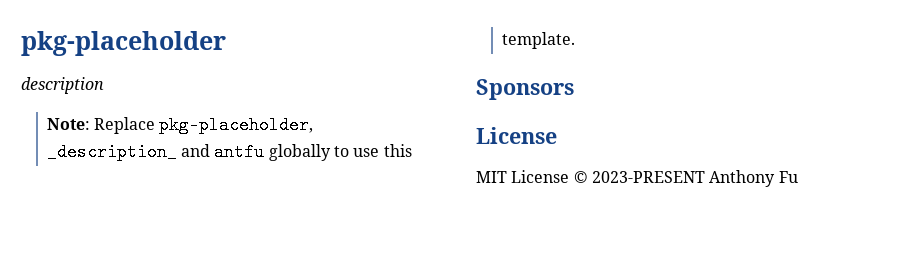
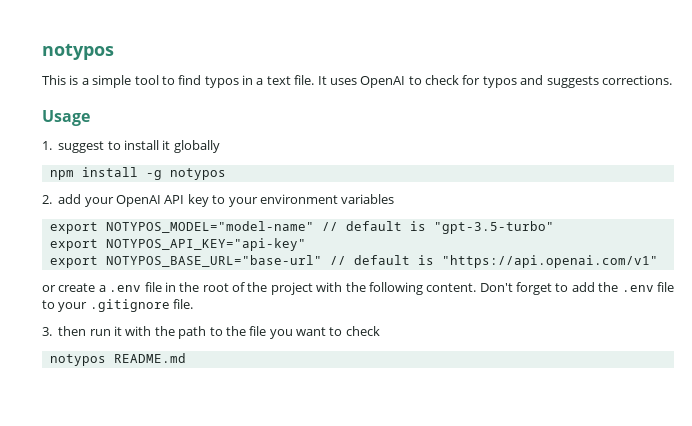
[21,31,226,56] [21,77,104,94] [46,116,314,134] [46,143,412,161] [501,32,575,49] [476,79,574,100] [476,127,557,144] [476,170,798,187] pkg-placeholder // description // Note: Replace pkg-placeholder, _description_ and antfu globally to use this template. // Sponsors // License // MIT License © 2023-PRESENT Anthony Fu -> [42,43,114,60] [42,75,672,88] [42,110,90,126] [42,140,220,153] [49,167,226,180] [42,194,395,207] [49,221,554,234] [49,238,306,251] [49,255,658,268] [42,282,675,295] [42,299,194,312] [42,326,380,339] [49,353,186,366] notypos // This is a simple tool to find typos in a text file. It uses OpenAI to check for typos and suggests corrections. // Usage // 1. suggest to install it globally // npm install -g notypos // 2. add your OpenAI API key to your environment variables // export NOTYPOS_MODEL="model-name" // default is "gpt-3.5-turbo" // export NOTYPOS_API_KEY="api-key" // export NOTYPOS_BASE_URL="base-url" // default is "https://api.openai.com/v1" // or create a .env file in the root of the project with the following content. Don't forget to add the .env file to your .gitignore file. // 3. then run it with the path to the file you want to check // notypos README.md

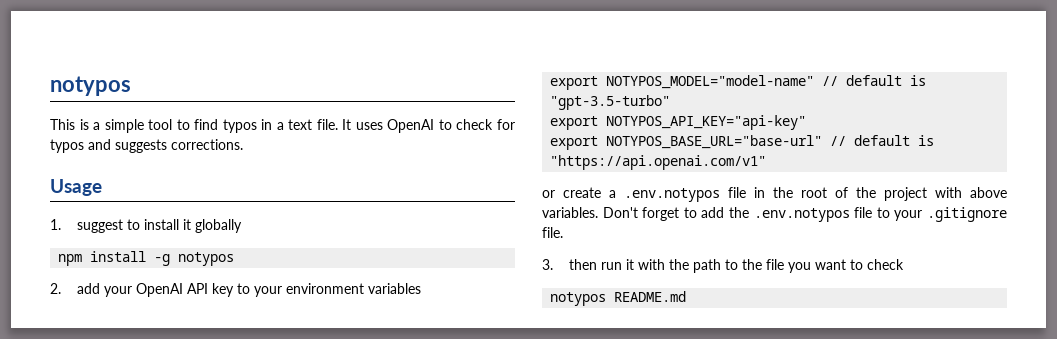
[109,285,142,292] .env -> [624,188,720,202] .env.notypos
[345,282,477,295] the following content. -> [970,187,1007,198] [542,207,598,218] above variables.
[621,285,654,292] .env -> [753,208,850,222] .env.notypos

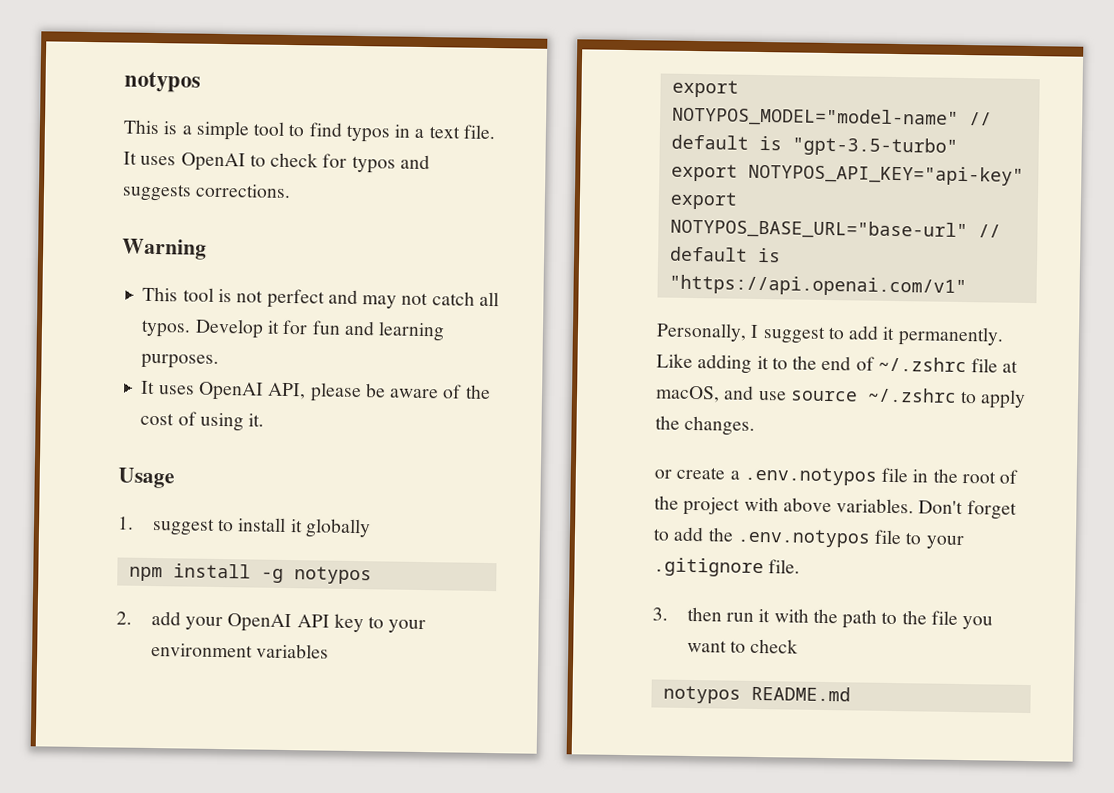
(243, 144) none -> [121,238,207,260] [142,286,499,309] [141,318,446,342] [141,353,220,369] [140,380,491,403] [140,411,265,432] // Warning // This tool is not perfect and may not catch all typos. Develop it for fun and learning purposes. // It uses OpenAI API, please be aware of the cost of using it.
(767, 162) none -> [656,322,1004,347] [656,353,1019,374] [655,385,1027,409] [655,415,756,436] // Personally, I suggest to add it permanently. Like adding it to the end of ~/.zshrc file at macOS, and use source ~/.zshrc to apply the changes.

